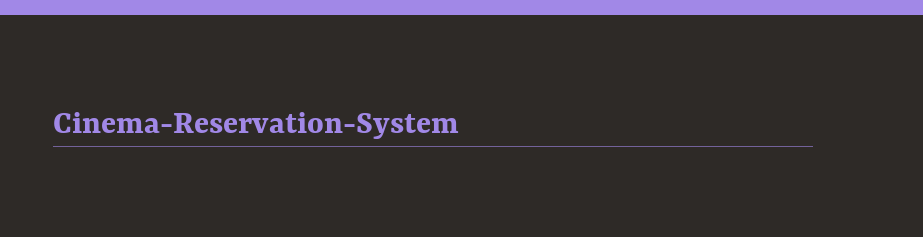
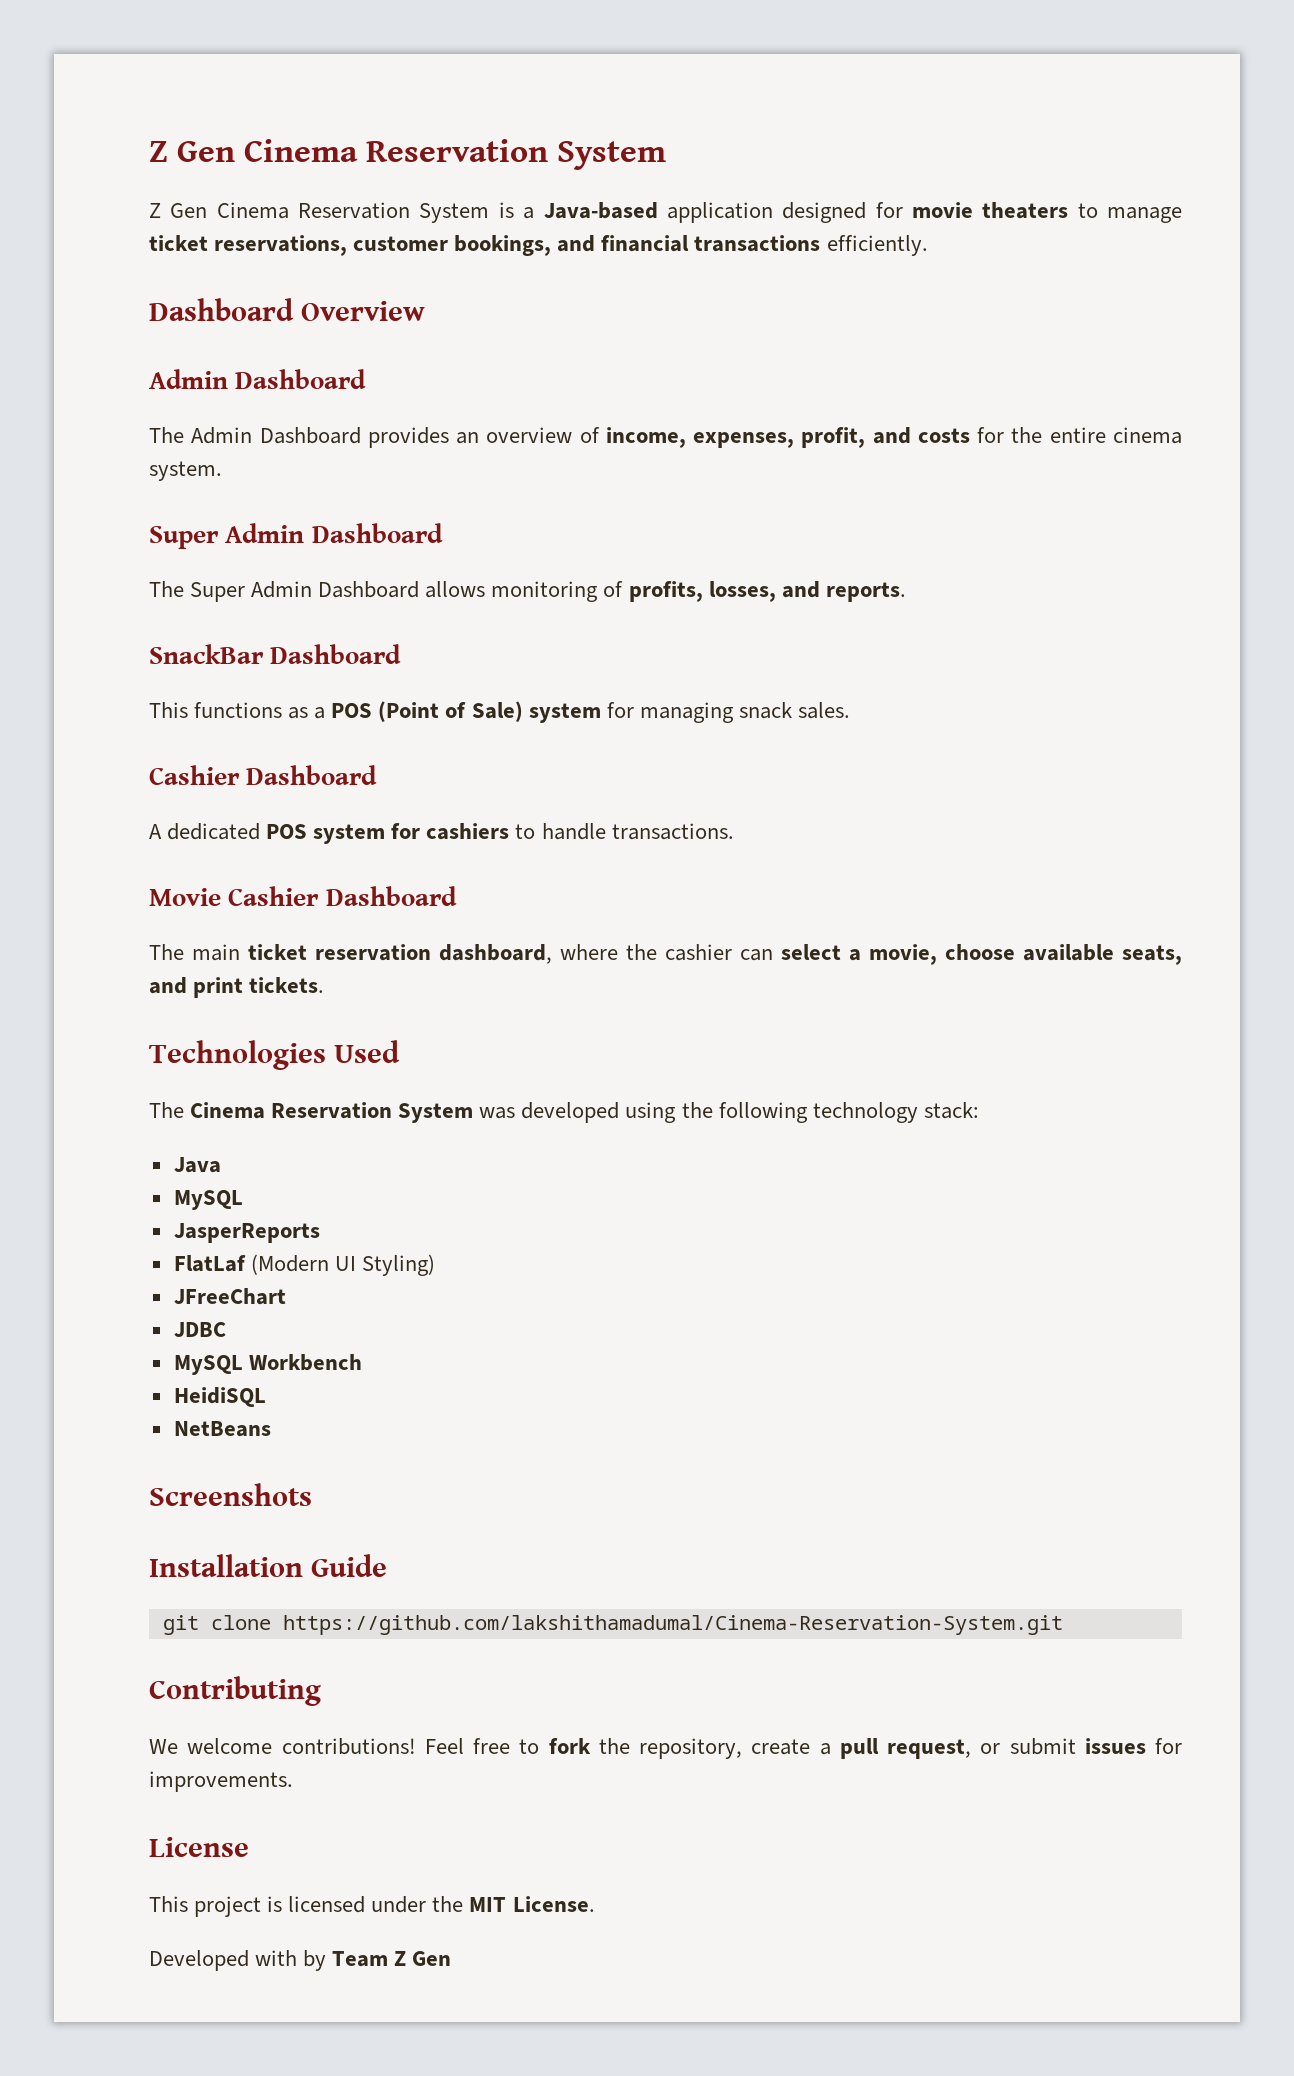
[53,112,459,139] Cinema-Reservation-System -> [149,139,667,170] [149,202,1182,223] [149,235,928,256] [149,298,426,321] [149,369,367,389] [149,427,1182,448] [149,461,222,481] [149,523,443,549] [149,581,906,602] [149,644,402,664] [149,701,850,723] [149,765,378,785] [149,823,734,844] [149,886,457,906] [149,944,1182,965] [149,977,325,998] [149,1040,401,1070] [149,1102,979,1123] [173,1157,221,1173] [173,1190,243,1210] [173,1223,320,1243] [173,1254,435,1276] [173,1288,286,1305] [173,1322,226,1337] [173,1354,362,1375] [173,1387,266,1407] [173,1421,271,1437] [149,1483,312,1506] [149,1554,388,1577] [162,1615,1063,1635] [149,1676,321,1706] [149,1738,1182,1759] [149,1771,293,1792] [149,1837,249,1857] [149,1896,595,1917] [149,1950,452,1971] Z Gen Cinema Reservation System // Z Gen Cinema Reservation System is a Java-based application designed for movie theaters to manage ticket reservations, customer bookings, and financial transactions efficiently. // Dashboard Overview // Admin Dashboard // The Admin Dashboard provides an overview of income, expenses, profit, and costs for the entire cinema system. // Super Admin Dashboard // The Super Admin Dashboard allows monitoring of profits, losses, and reports. // SnackBar Dashboard // This functions as a POS (Point of Sale) system for managing snack sales. // Cashier Dashboard // A dedicated POS system for cashiers to handle transactions. // Movie Cashier Dashboard // The main ticket reservation dashboard, where the cashier can select a movie, choose available seats, and print tickets. // Technologies Used // The Cinema Reservation System was developed using the following technology stack: // Java // MySQL // JasperReports // FlatLaf (Modern UI Styling) // JFreeChart // JDBC // MySQL Workbench // HeidiSQL // NetBeans // Screenshots // Installation Guide // git clone https://github.com/lakshithamadumal/Cinema-Reservation-System.git // Contributing // We welcome contributions! Feel free to fork the repository, create a pull request, or submit issues for improvements. // License // This project is licensed under the MIT License. // Developed with by Team Z Gen

